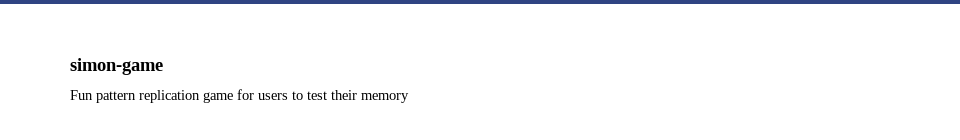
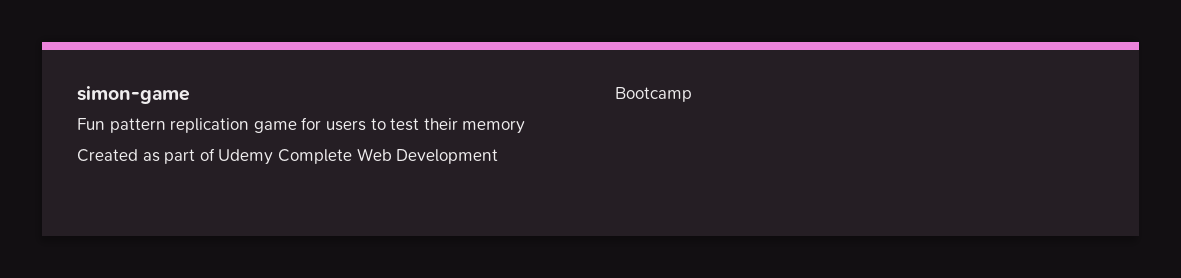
(409, 98) none -> [77,148,499,165] [615,87,692,102] // Created as part of Udemy Complete Web Development Bootcamp

